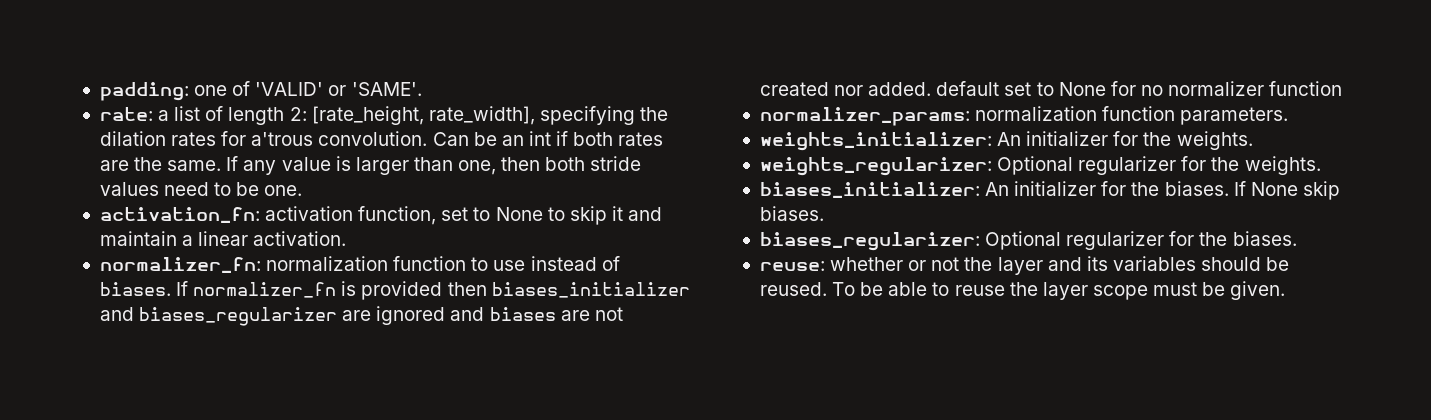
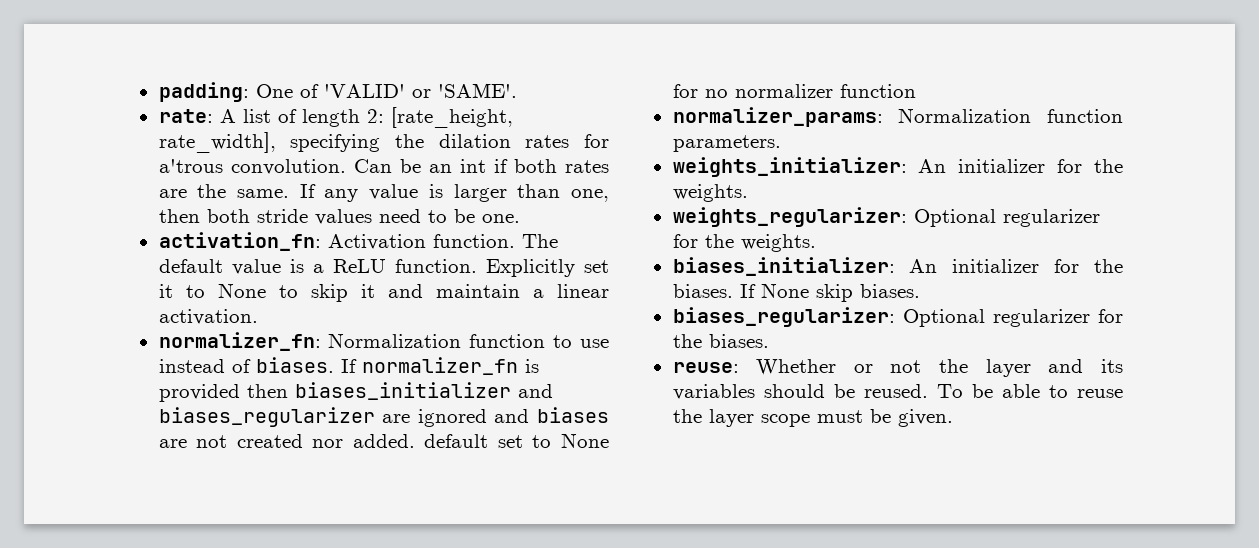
[194,85,228,96] one -> [255,84,293,98] One
[158,110,170,121] a -> [219,109,236,123] A
[265,206,469,225] activation function, set -> [327,234,558,250] [158,259,609,277] [158,284,173,298] Activation function. The default value is a ReLU function. Explicitly set it
[266,256,389,271] normalization -> [328,333,462,348] Normalization
[975,106,1098,121] normalization -> [898,108,1032,123] Normalization
[830,257,904,271] whether -> [756,359,837,375] Whether

